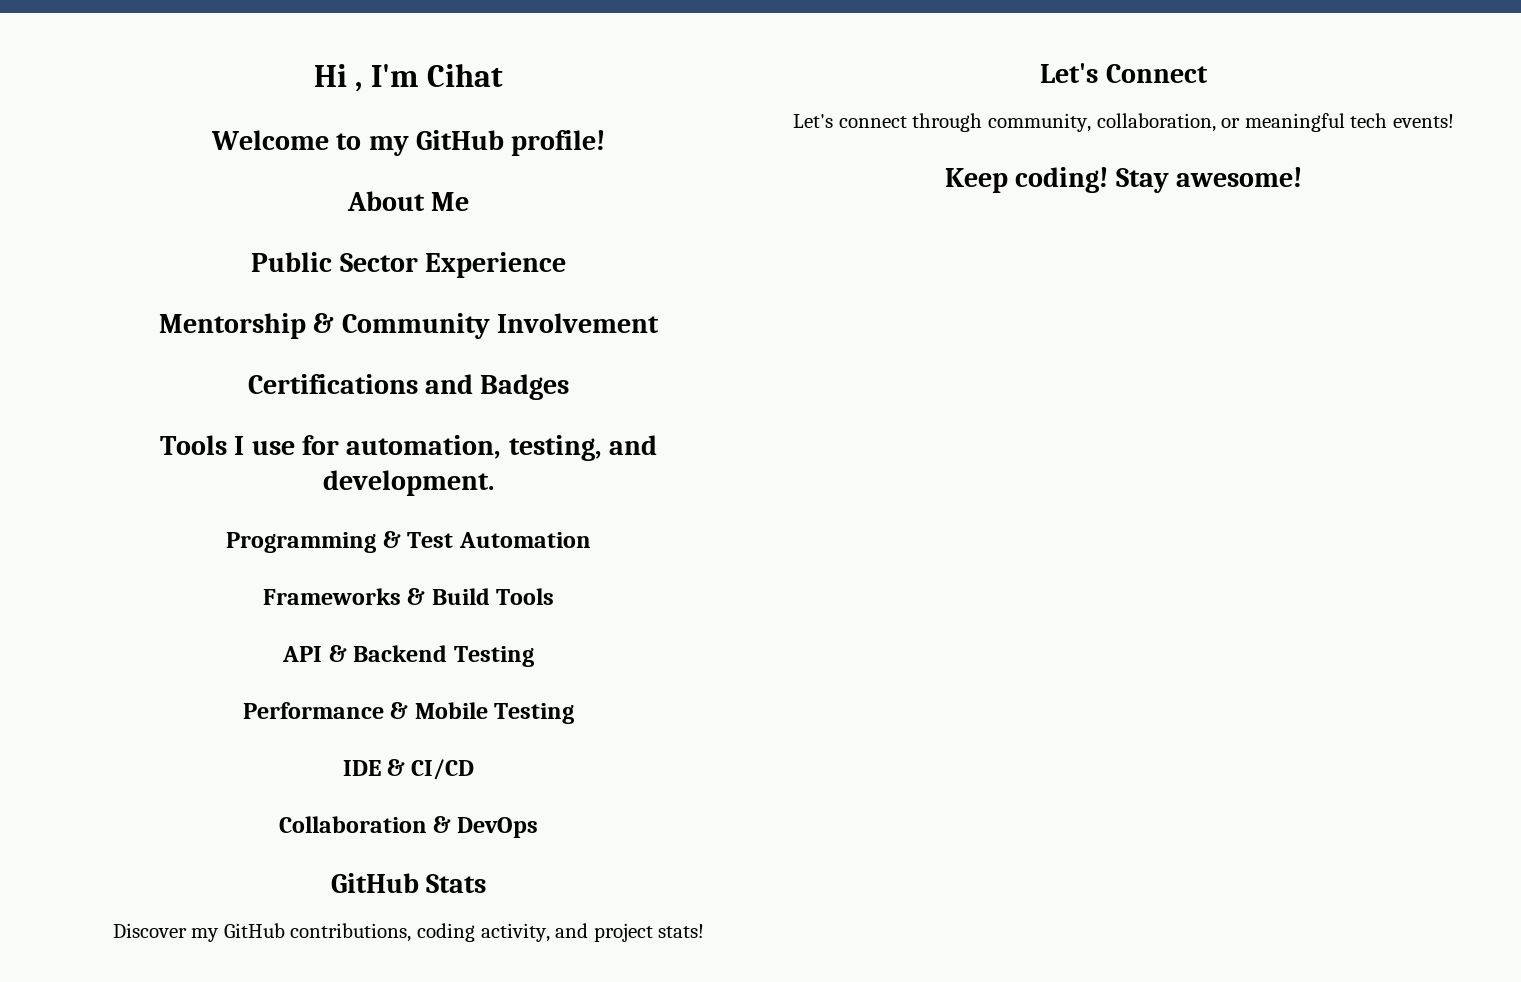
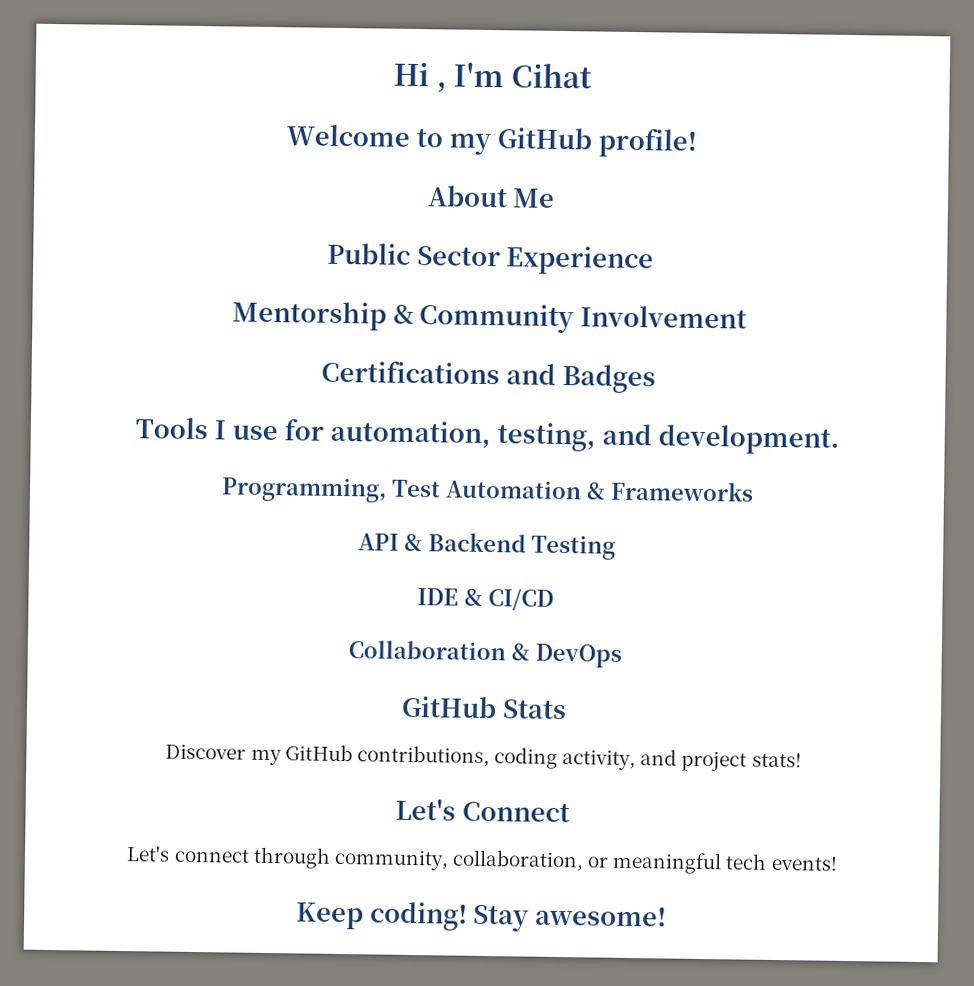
[226,531,401,553] Programming & -> [220,476,387,503] Programming,
(591, 540) // -> [585,482,606,500] &
[407,588,555,605] & Build Tools -> (754, 491) none
[242,702,575,724] // Performance & Mobile Testing -> (616, 547) none

